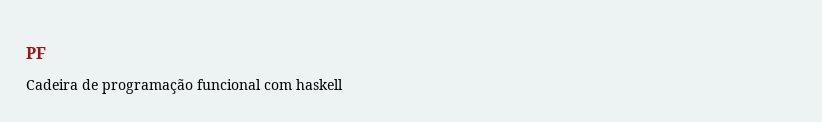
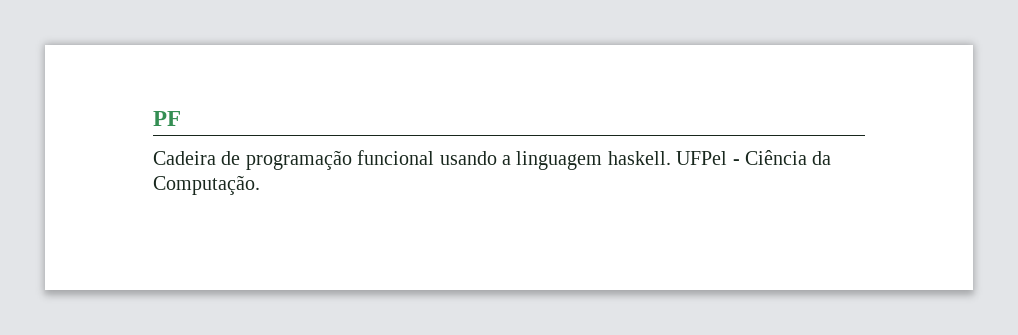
[264,79,343,90] com haskell -> [439,150,832,170] [153,175,260,195] usando a linguagem haskell. UFPel - Ciência da Computação.

